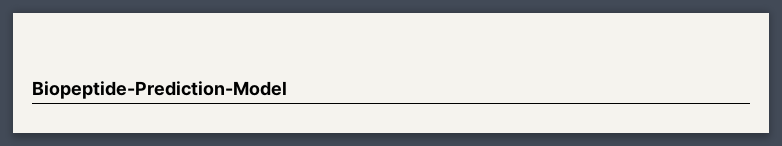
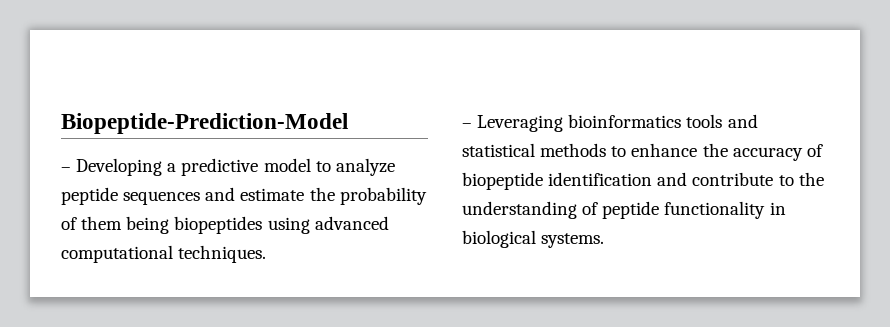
(287, 90) none -> [61,158,395,176] [61,187,427,205] [61,216,389,234] [61,245,267,263] [462,114,758,132] [462,143,823,161] [462,172,824,190] [462,201,786,219] [462,230,605,248] // – Developing a predictive model to analyze peptide sequences and estimate the probability of them being biopeptides using advanced computational techniques. // – Leveraging bioinformatics tools and statistical methods to enhance the accuracy of biopeptide identification and contribute to the understanding of peptide functionality in biological systems.

